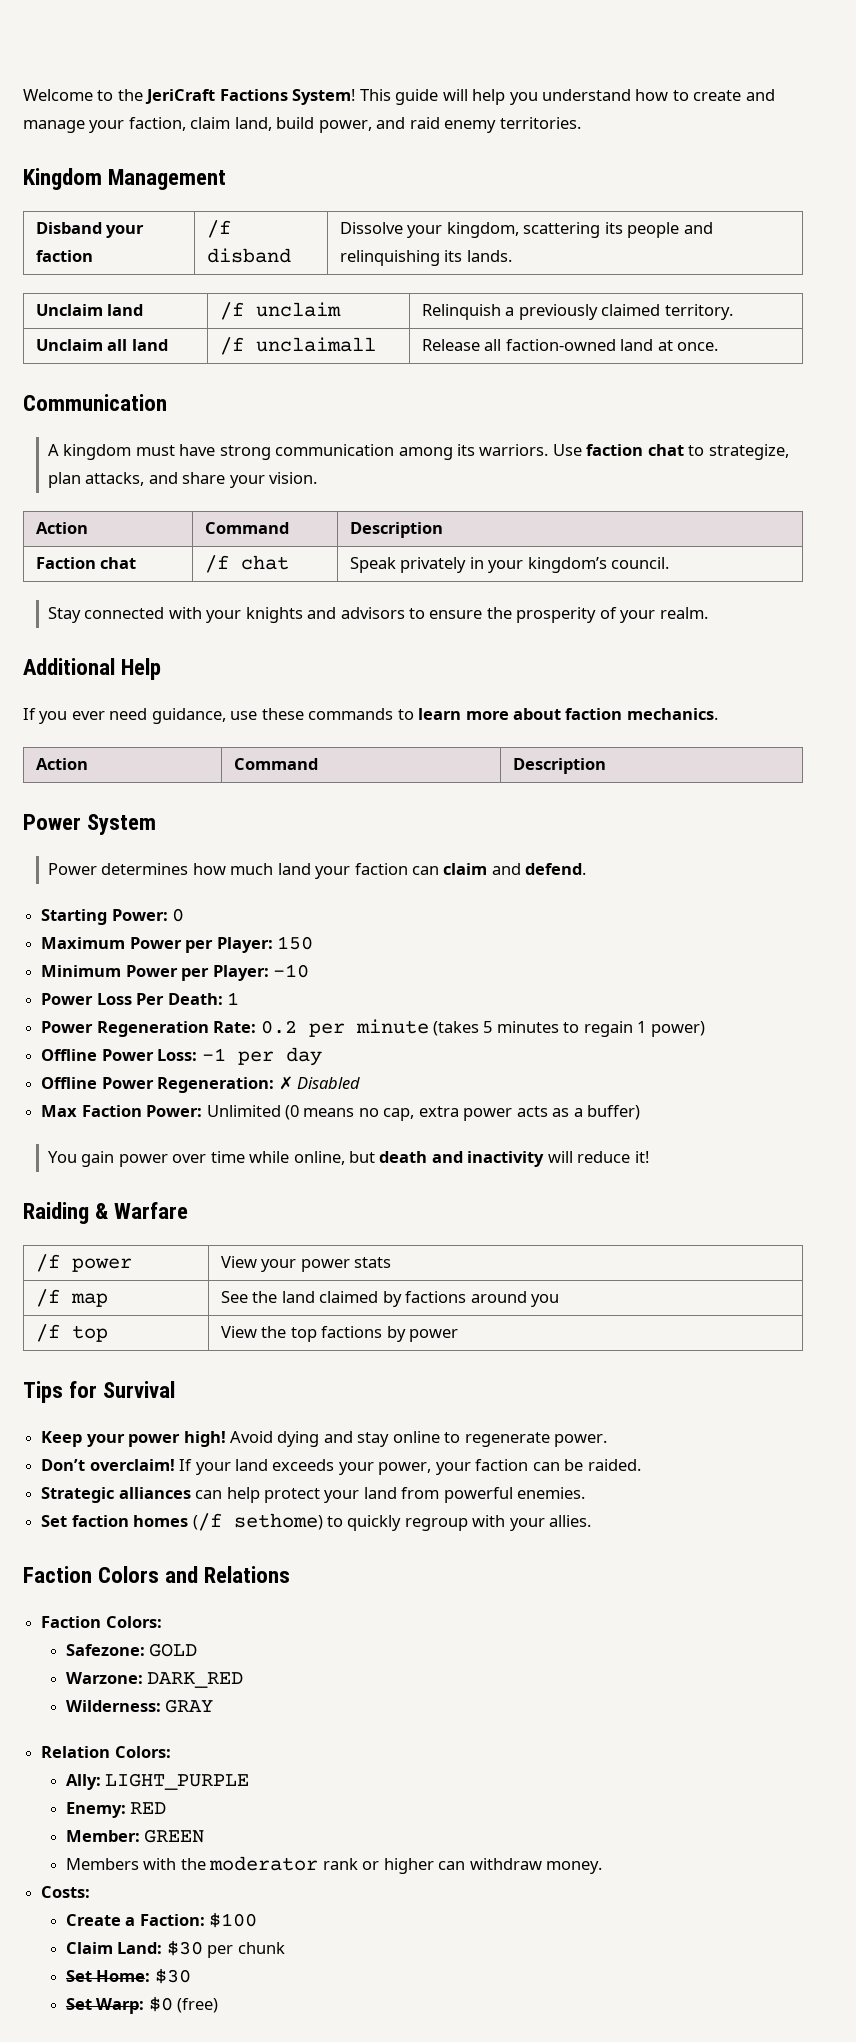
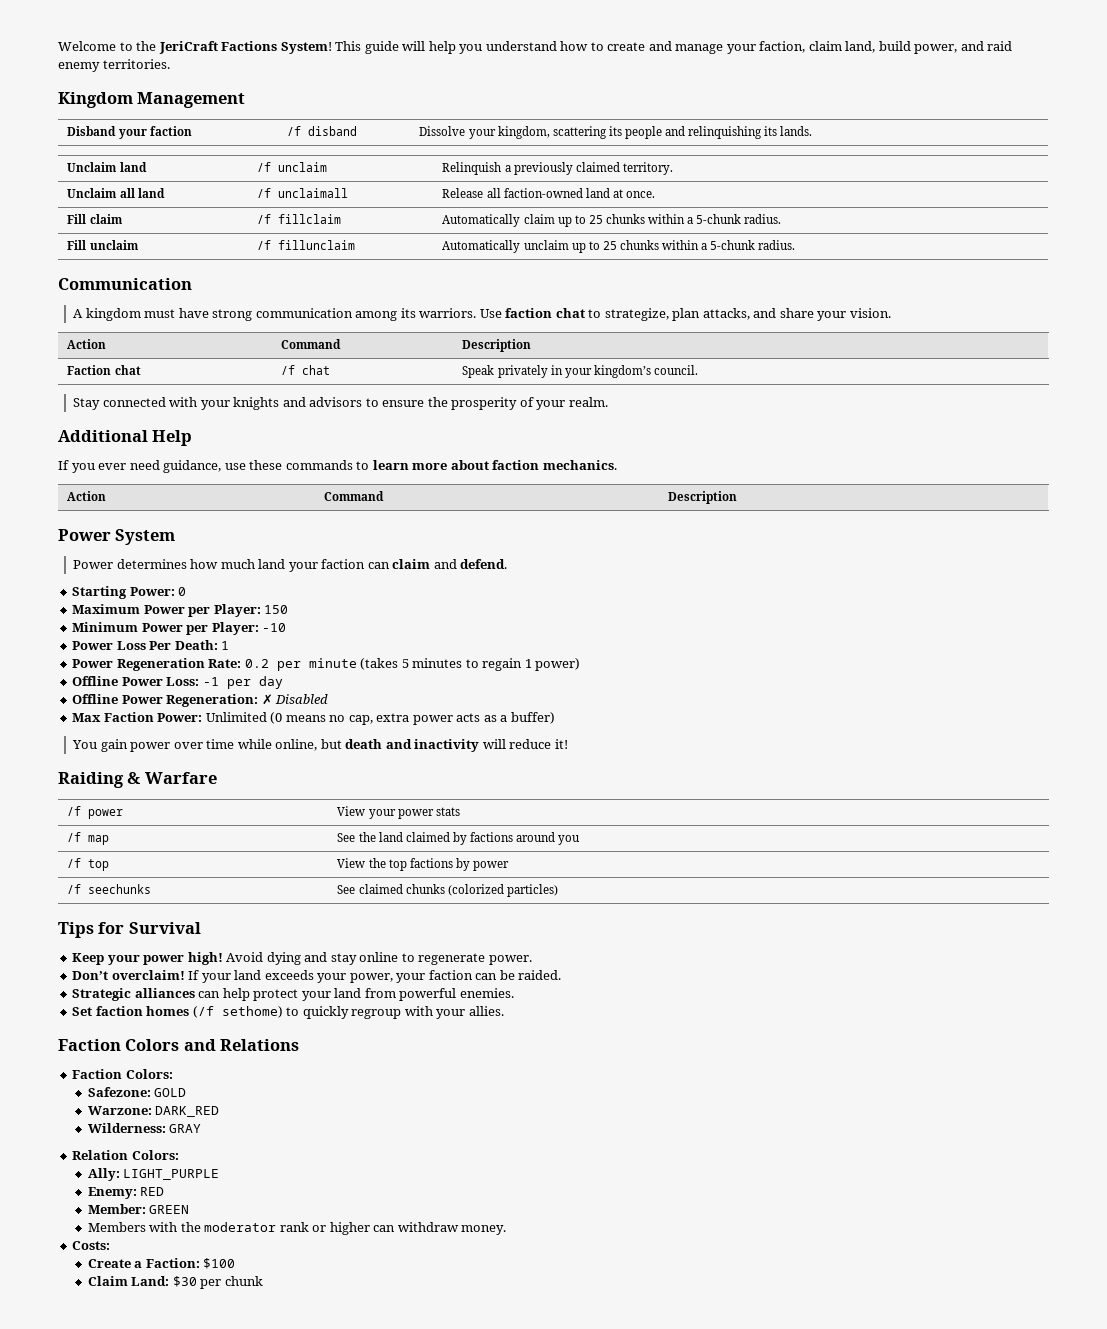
(719, 346) none -> [67,214,123,224] [257,214,342,224] [442,214,782,227] [67,240,139,250] [257,240,356,250] [442,240,796,253] // Fill claim | /f fillclaim | Automatically claim up to 25 chunks within a 5-chunk radius. // Fill unclaim | /f fillunclaim | Automatically unclaim up to 25 chunks within a 5-chunk radius.
(459, 1335) none -> [67,884,152,894] [337,884,558,897] // /f seechunks | See claimed chunks (colorized particles)
[65,1968,191,1984] [65,1996,219,2014] // Set Home: $30 // Set Warp: $0 (free) -> (263, 1281) none

